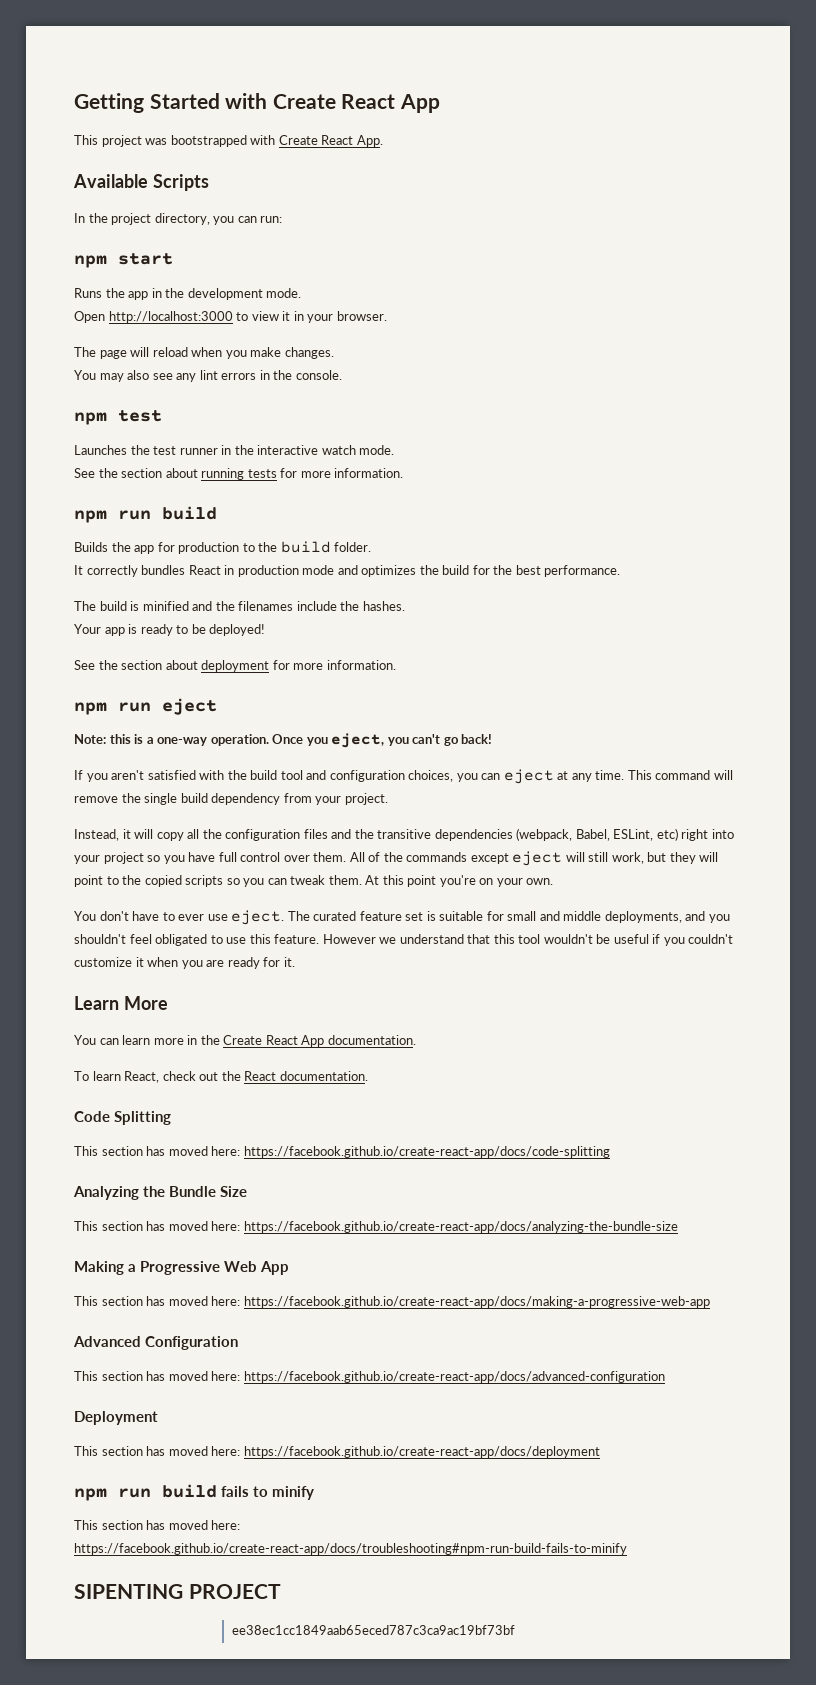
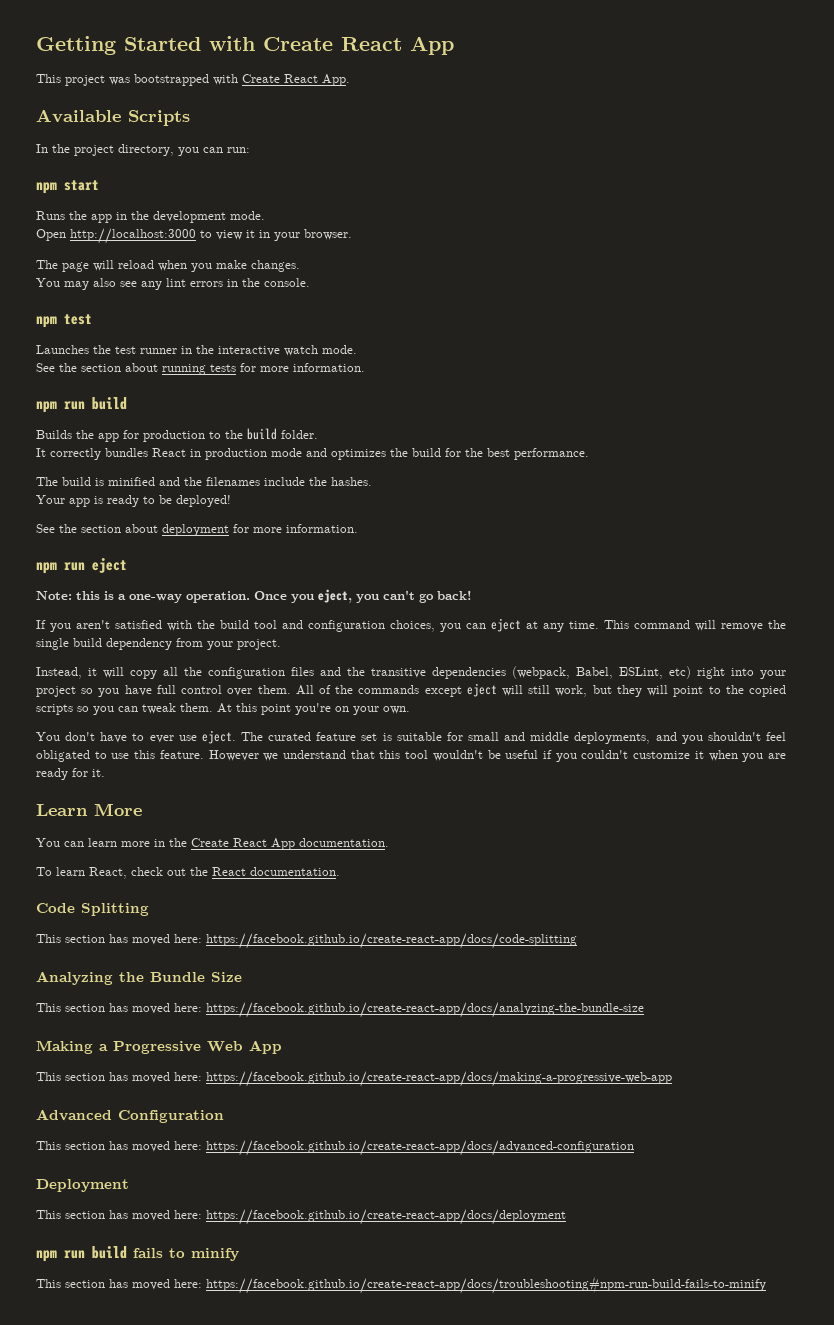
[74,1584,281,1599] [231,1625,515,1635] // SIPENTING PROJECT // ee38ec1cc1849aab65eced787c3ca9ac19bf73bf -> (766, 1285) none

